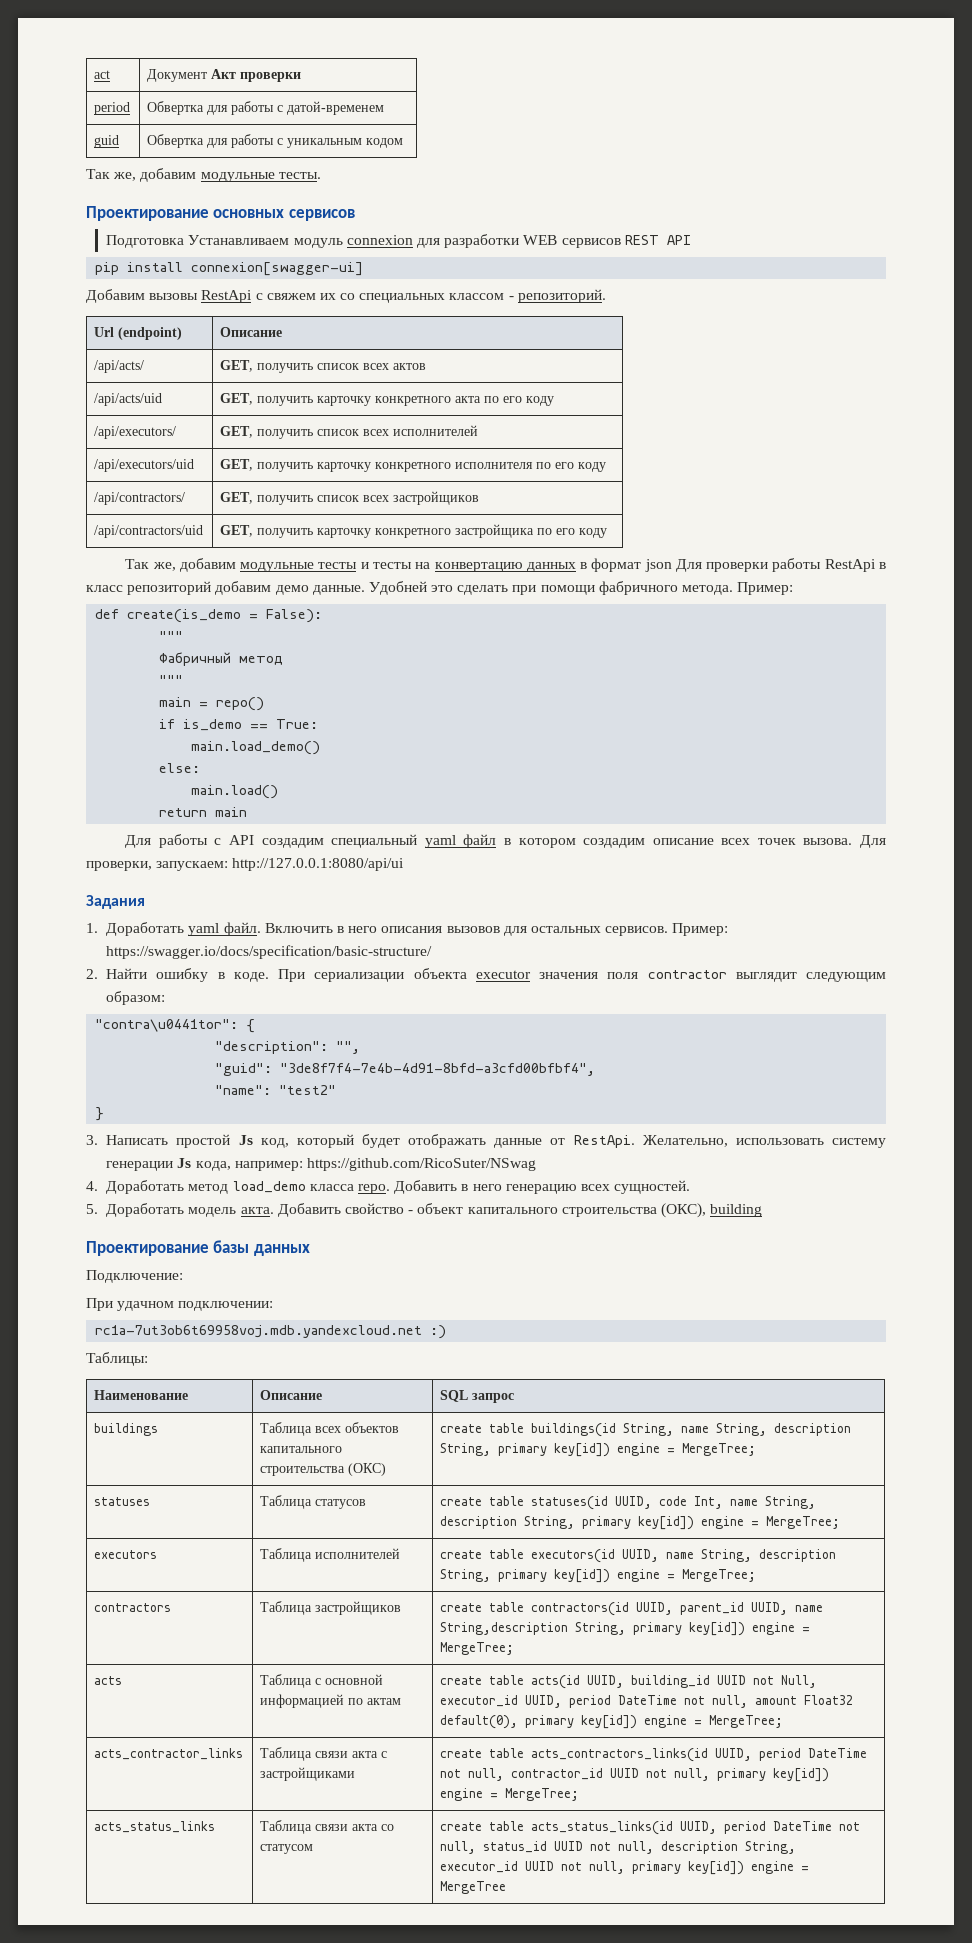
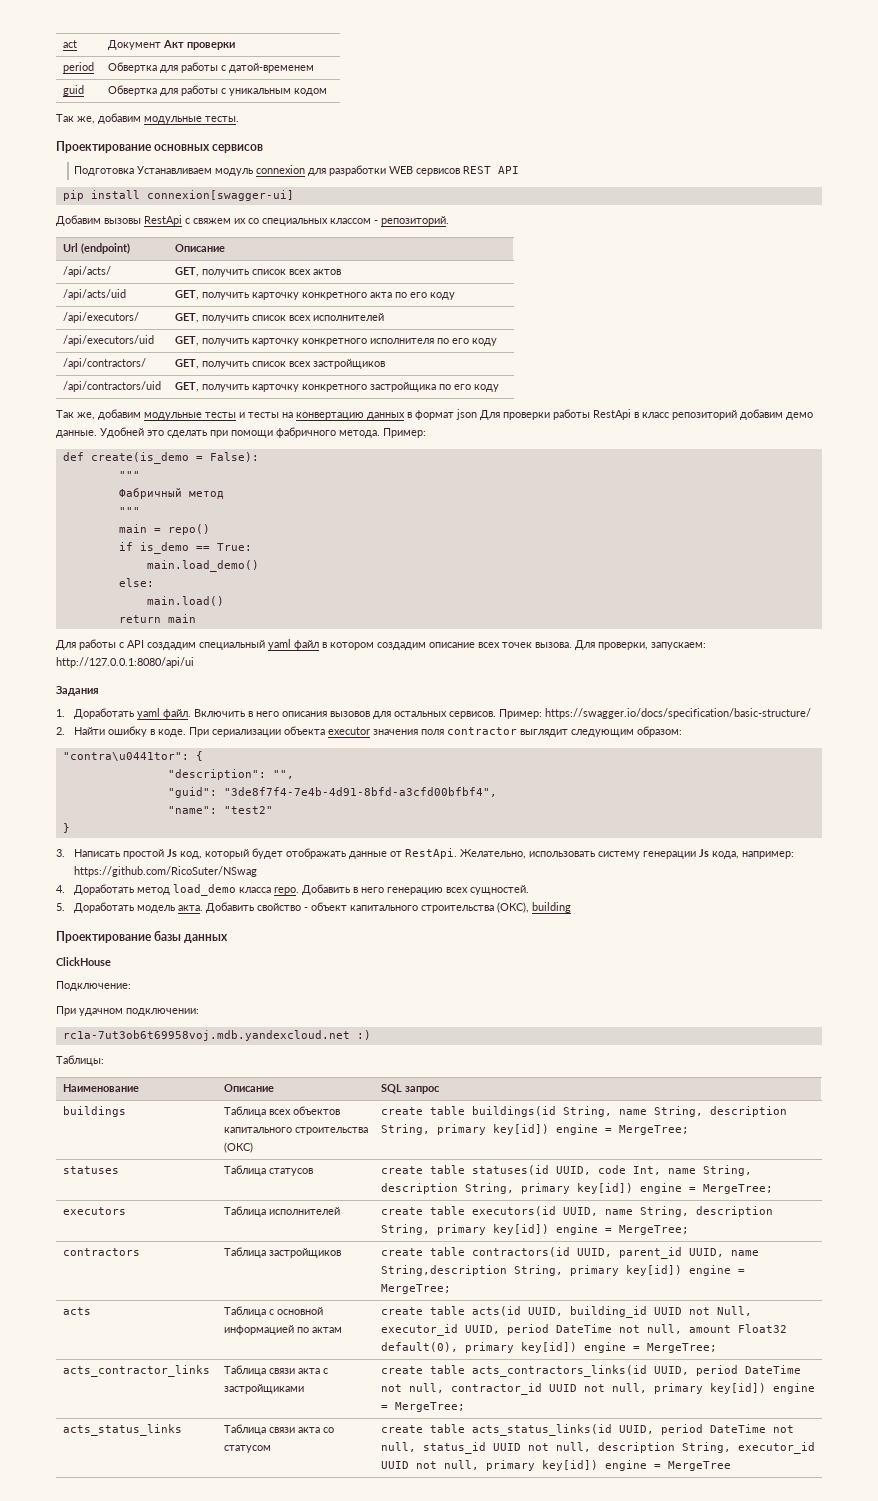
(310, 1250) none -> [56,957,111,966] // ClickHouse

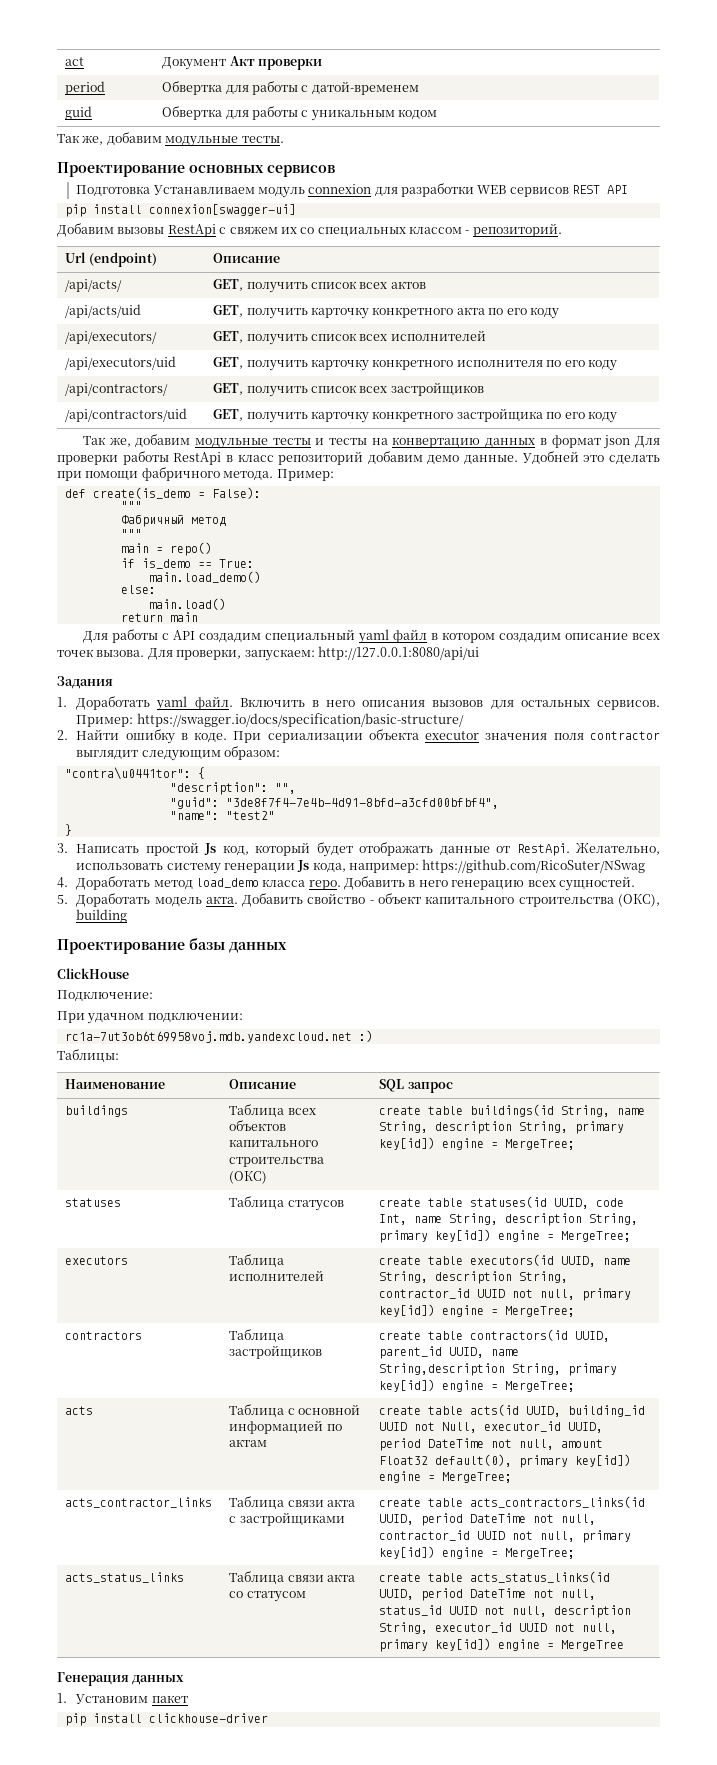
(430, 1229) none -> [379,1288,576,1300] contractor_id UUID not null,
(731, 1466) none -> [57,1672,185,1686] [57,1693,188,1704] [64,1713,268,1726] // Генерация данных // 1. Установим пакет // pip install clickhouse-driver

